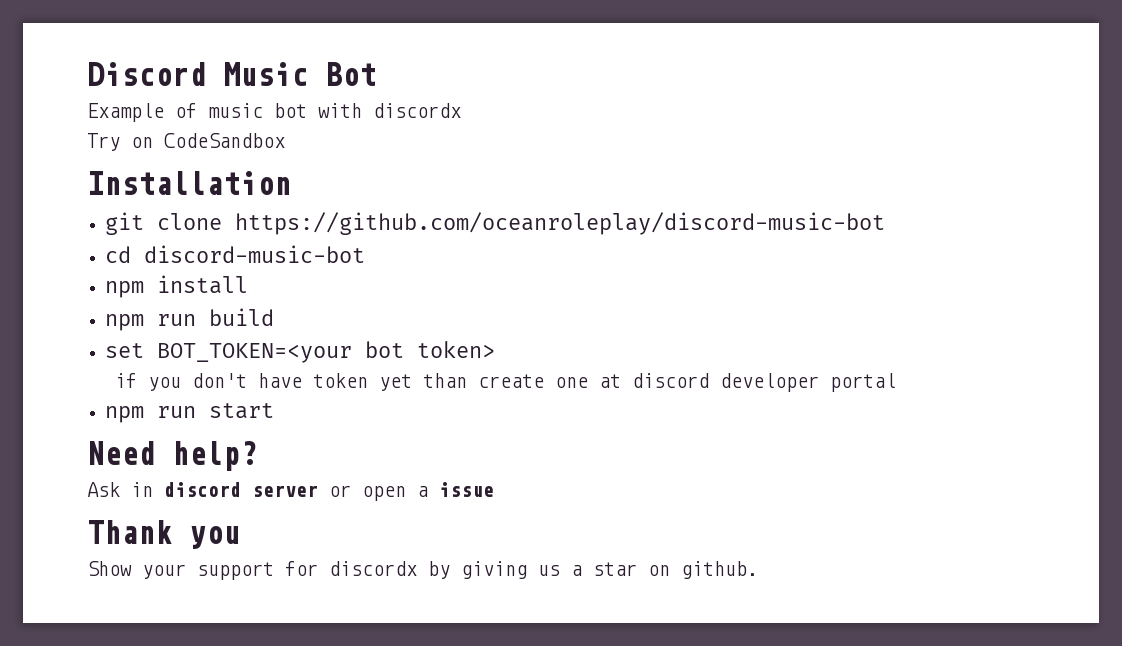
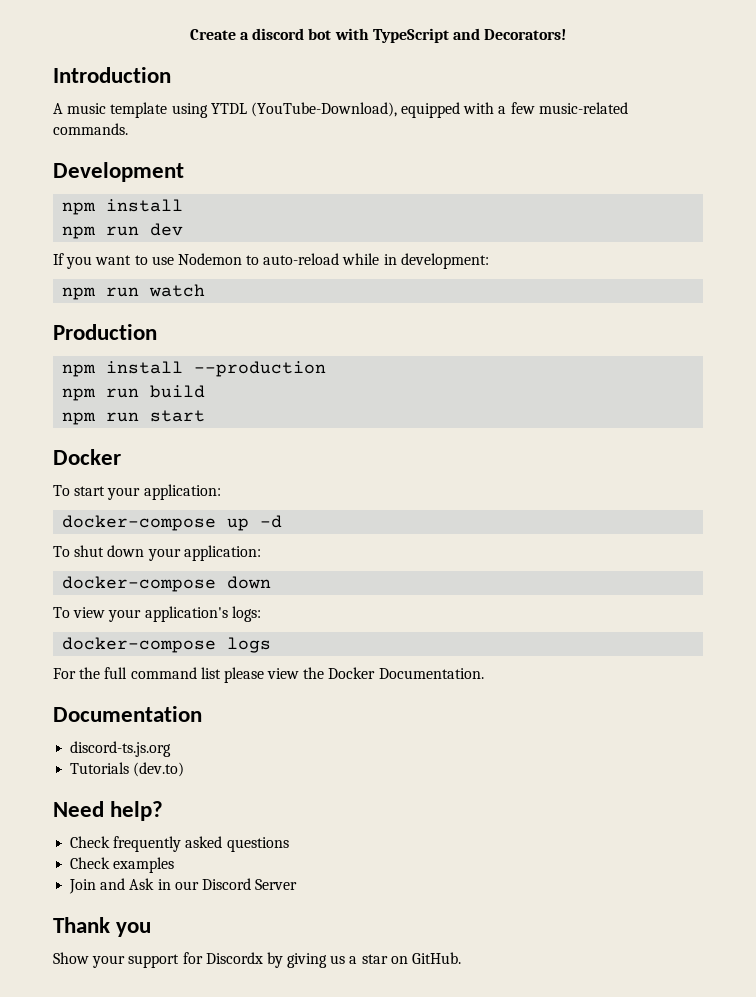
[87,62,376,86] [87,103,461,122] [87,133,285,151] [87,171,291,195] [105,212,886,235] [105,245,366,263] [105,275,249,298] [105,308,275,331] [105,341,496,363] [115,373,897,392] [105,403,275,423] [87,441,257,471] [87,482,494,501] Discord Music Bot // Example of music bot with discordx // Try on CodeSandbox // Installation // git clone https://github.com/oceanroleplay/discord-music-bot // cd discord-music-bot // npm install // npm run build // set BOT_TOKEN=<your bot token> // if you don't have token yet than create one at discord developer portal // npm run start // Need help? // Ask in discord server or open a issue -> [189,28,567,43] [53,67,171,83] [53,102,628,118] [53,123,128,135] [53,162,184,182] [62,199,184,215] [62,223,184,239] [53,253,489,269] [62,284,206,300] [53,324,157,340] [62,361,327,377] [62,385,206,401] [62,410,206,425] [53,449,121,465] [53,484,221,500] [62,515,283,531] [53,545,261,561] [62,576,272,592] [53,606,261,622] [62,637,272,653] [53,667,484,683] [53,706,202,722] [70,741,172,757] [70,762,185,777] [53,801,164,821] [70,836,289,852] [70,857,175,873] [69,878,298,894] Create a discord bot with TypeScript and Decorators! // Introduction // A music template using YTDL (YouTube-Download), equipped with a few music-related commands. // Development // npm install // npm run dev // If you want to use Nodemon to auto-reload while in development: // npm run watch // Production // npm install --production // npm run build // npm run start // Docker // To start your application: // docker-compose up -d // To shut down your application: // docker-compose down // To view your application's logs: // docker-compose logs // For the full command list please view the Docker Documentation. // Documentation // discord-ts.js.org // Tutorials (dev.to) // Need help? // Check frequently asked questions // Check examples // Join and Ask in our Discord Server
[329,561,417,576] discordx -> [205,952,263,964] Discordx
[681,561,758,579] github. -> [412,952,462,964] GitHub.

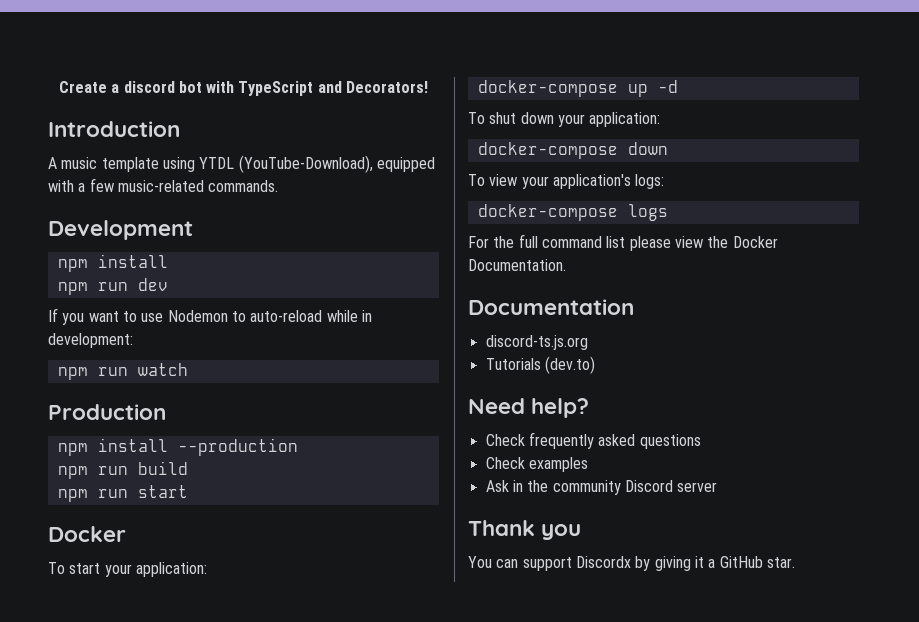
[69,878,298,894] [53,917,152,937] [53,952,462,968] Join and Ask in our Discord Server // Thank you // Show your support for Discordx by giving us a star on GitHub. -> [485,480,718,495] [468,520,582,540] [468,556,795,571] Ask in the community Discord server // Thank you // You can support Discordx by giving it a GitHub star.

